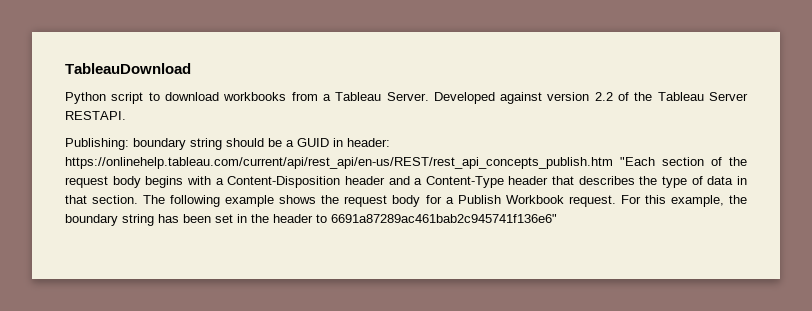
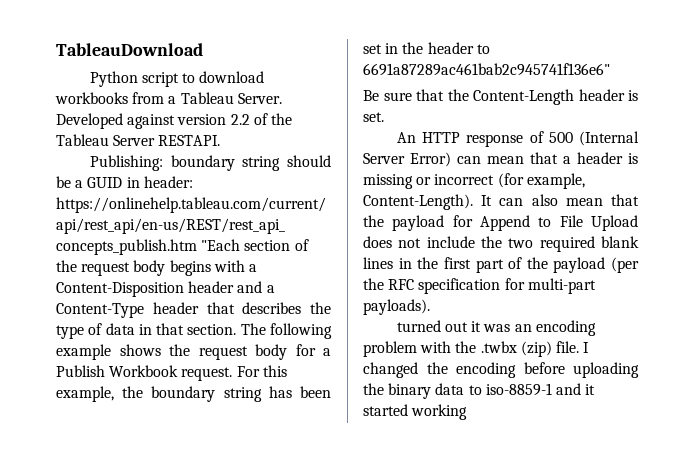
(557, 218) none -> [363,89,638,105] [363,112,384,122] [396,131,639,147] [363,152,638,167] [363,173,585,189] [363,194,639,210] [363,215,638,231] [363,236,639,252] [363,257,639,273] [363,278,596,294] [363,299,430,315] [396,320,596,336] [363,341,590,357] [363,362,639,378] [363,383,596,399] [363,404,468,420] // Be sure that the Content-Length header is set. // An HTTP response of 500 (Internal Server Error) can mean that a header is missing or incorrect (for example, Content-Length). It can also mean that the payload for Append to File Upload does not include the two required blank lines in the first part of the payload (per the RFC specification for multi-part payloads). // turned out it was an encoding problem with the .twbx (zip) file. I changed the encoding before uploading the binary data to iso-8859-1 and it started working

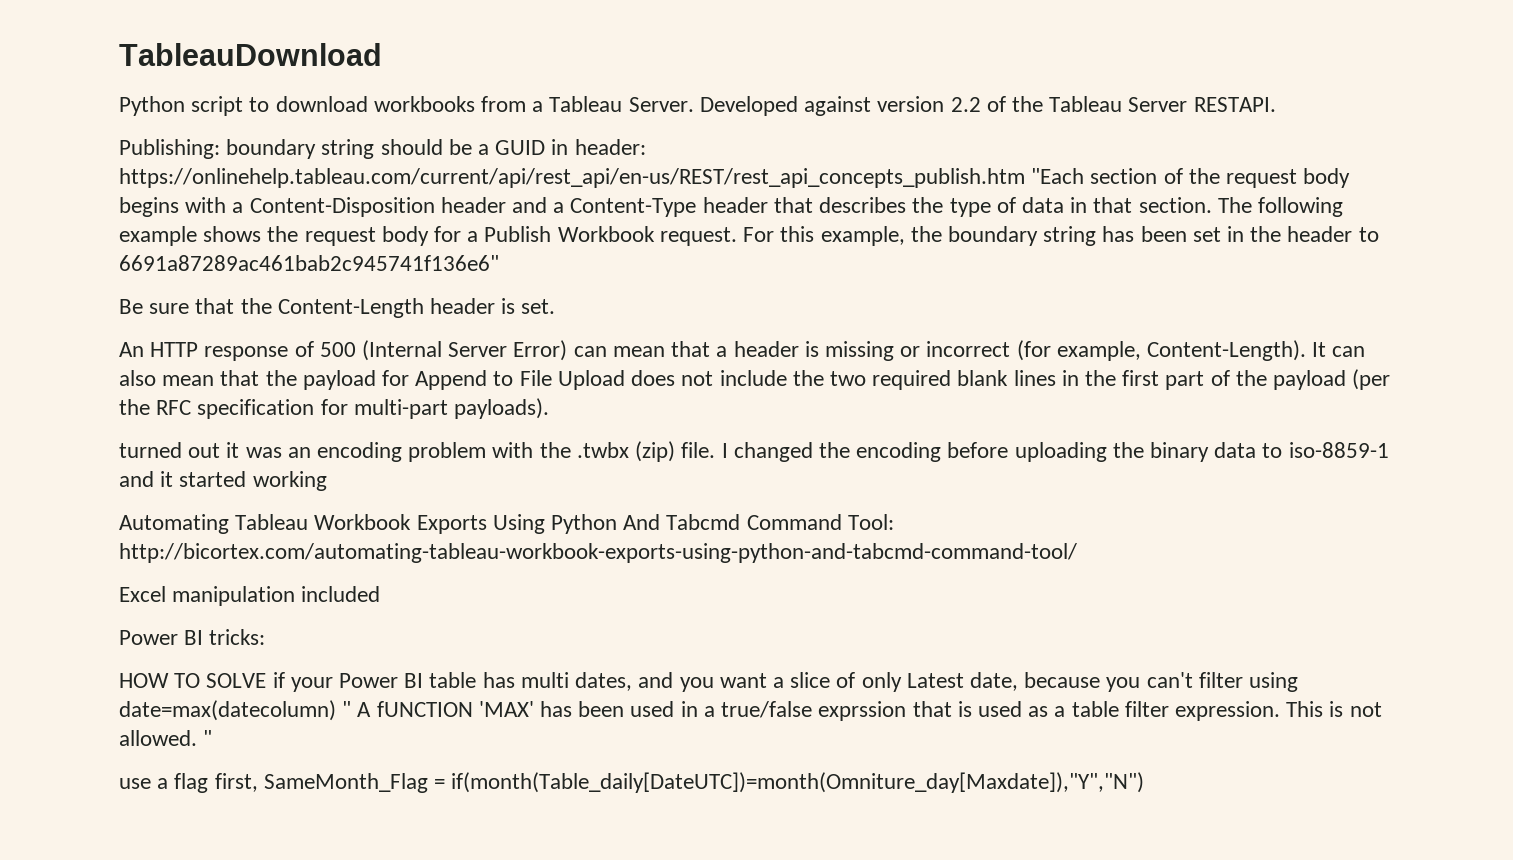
(468, 412) none -> [119,514,894,534] [119,543,1077,563] [119,586,381,606] [119,629,266,645] [119,672,1299,692] [119,700,1382,721] [119,730,213,746] [119,772,1145,793] // Automating Tableau Workbook Exports Using Python And Tabcmd Command Tool: http://bicortex.com/automating-tableau-workbook-exports-using-python-and-tabcmd-command-tool/ // Excel manipulation included // Power BI tricks: // HOW TO SOLVE if your Power BI table has multi dates, and you want a slice of only Latest date, because you can't filter using date=max(datecolumn) " A fUNCTION 'MAX' has been used in a true/false exprssion that is used as a table filter expression. This is not allowed. " // use a flag first, SameMonth_Flag = if(month(Table_daily[DateUTC])=month(Omniture_day[Maxdate]),"Y","N")

